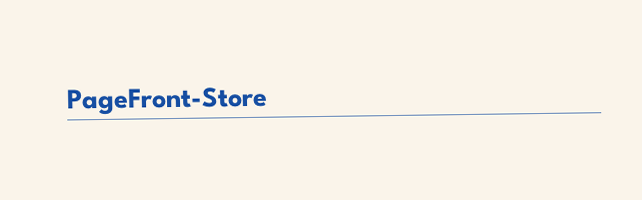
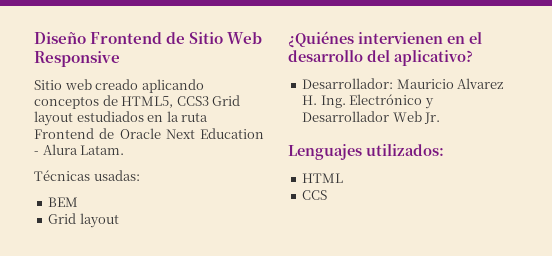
[66,86,268,116] PageFront-Store -> [34,32,263,44] [34,51,120,67] [34,79,204,93] [34,95,241,109] [34,111,209,126] [34,128,264,139] [34,144,125,155] [34,170,140,181] [48,197,79,207] [48,213,119,228] [288,31,482,48] [288,50,473,66] [302,78,505,89] [302,94,434,109] [302,111,441,124] [288,144,444,160] [302,173,344,183] [302,190,328,200] Diseño Frontend de Sitio Web Responsive // Sitio web creado aplicando conceptos de HTML5, CCS3 Grid layout estudiados en la ruta Frontend de Oracle Next Education - Alura Latam. // Técnicas usadas: // BEM // Grid layout // ¿Quiénes intervienen en el desarrollo del aplicativo? // Desarrollador: Mauricio Alvarez H. Ing. Electrónico y Desarrollador Web Jr. // Lenguajes utilizados: // HTML // CCS

